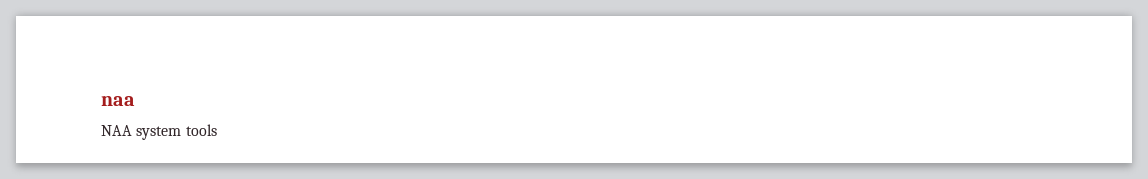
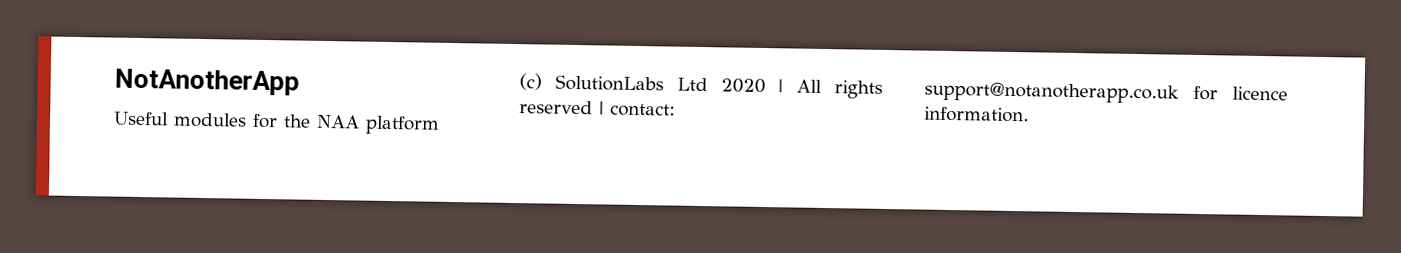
[101,96,135,106] [101,124,217,140] naa // NAA system tools -> [114,68,300,96] [113,111,440,135] [519,73,883,99] [519,81,1288,117] [924,106,1029,123] NotAnotherApp // Useful modules for the NAA platform // (c) SolutionLabs Ltd 2020 | All rights reserved | contact: support@notanotherapp.co.uk for licence information.

